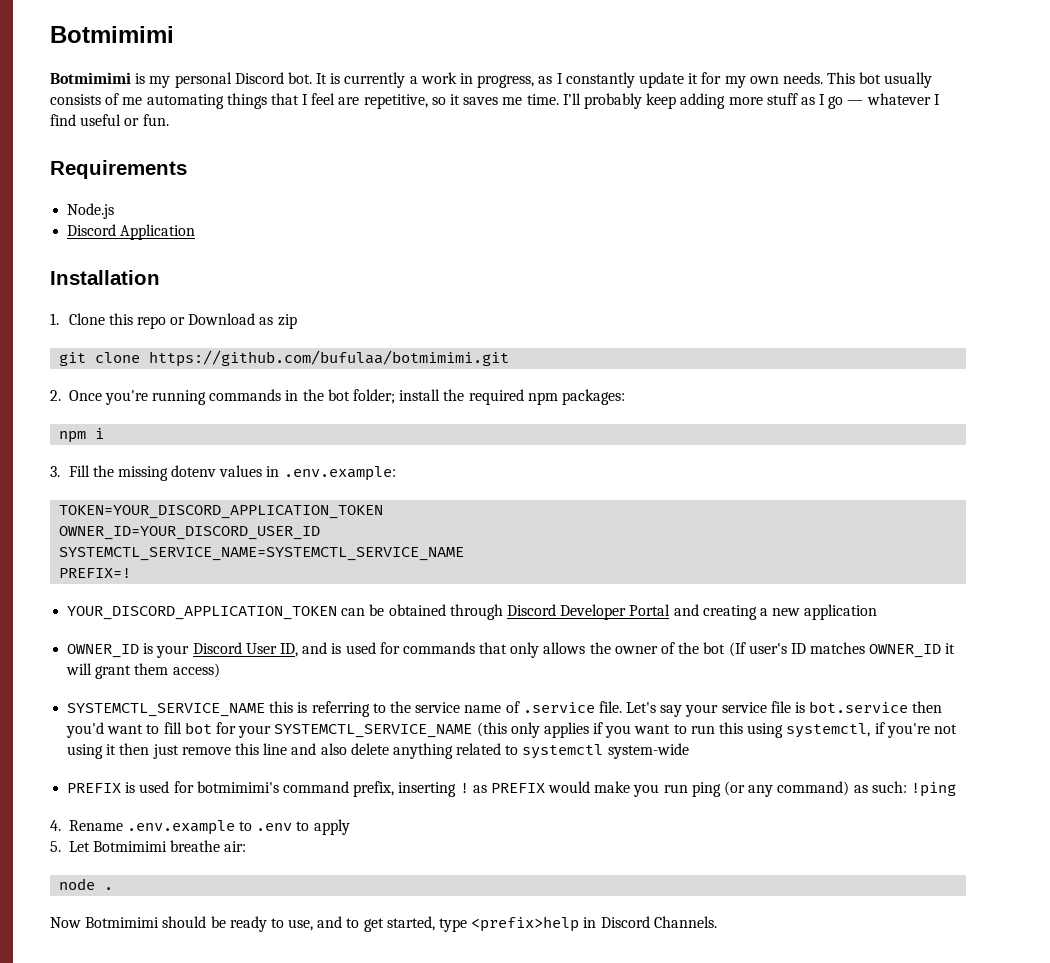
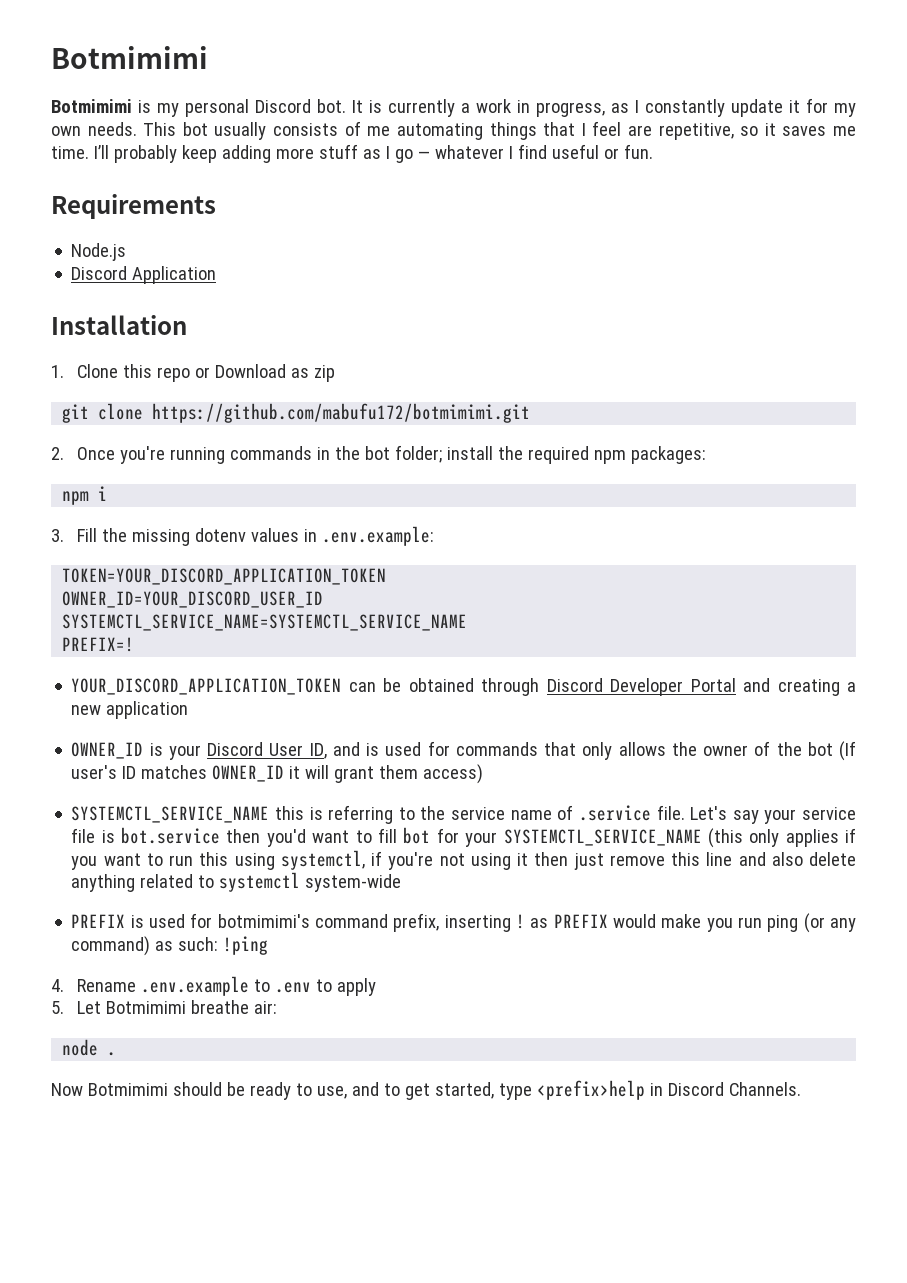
[149,350,510,367] https://github.com/bufulaa/botmimimi.git -> [152,403,531,423] https://github.com/mabufu172/botmimimi.git

